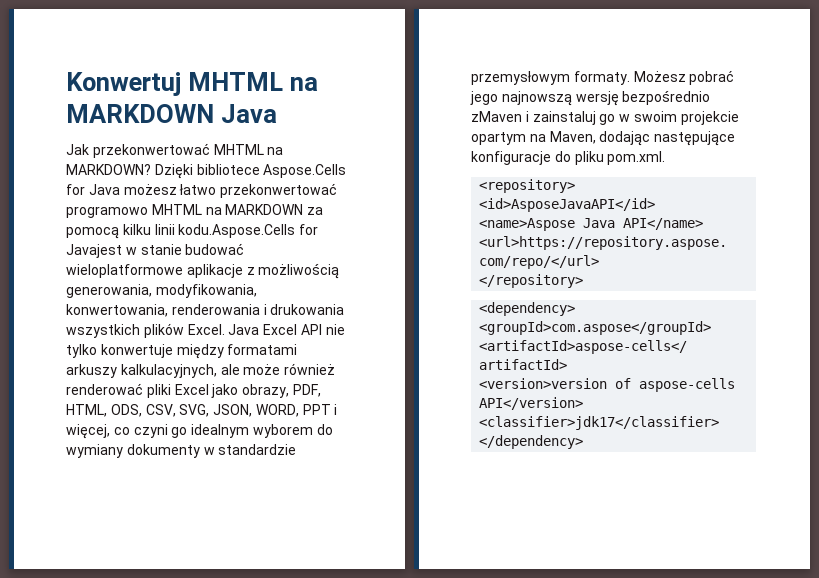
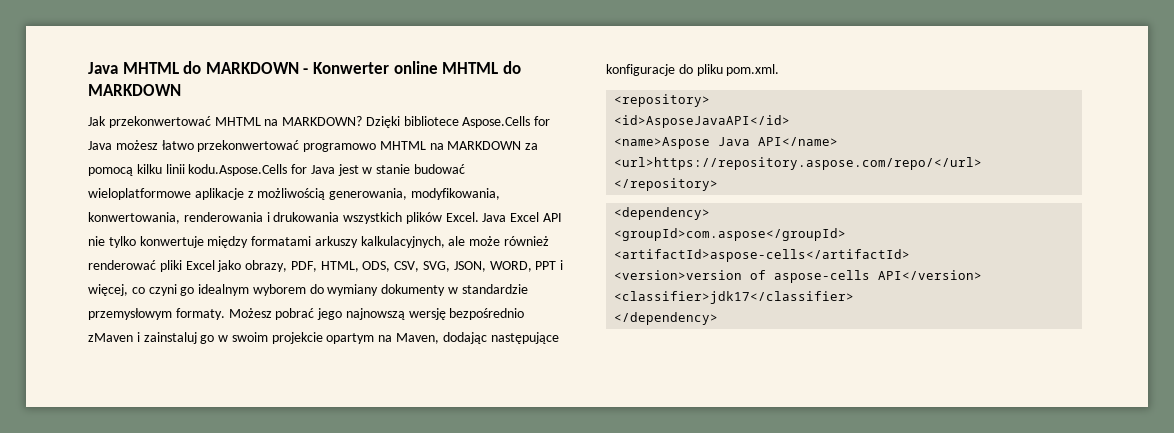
[66,72,318,96] [66,104,277,123] Konwertuj MHTML na MARKDOWN Java -> [88,61,521,74] [88,84,181,96] Java MHTML do MARKDOWN - Konwerter online MHTML do MARKDOWN
[66,244,122,258] Javajest -> [310,164,359,176] Java jest

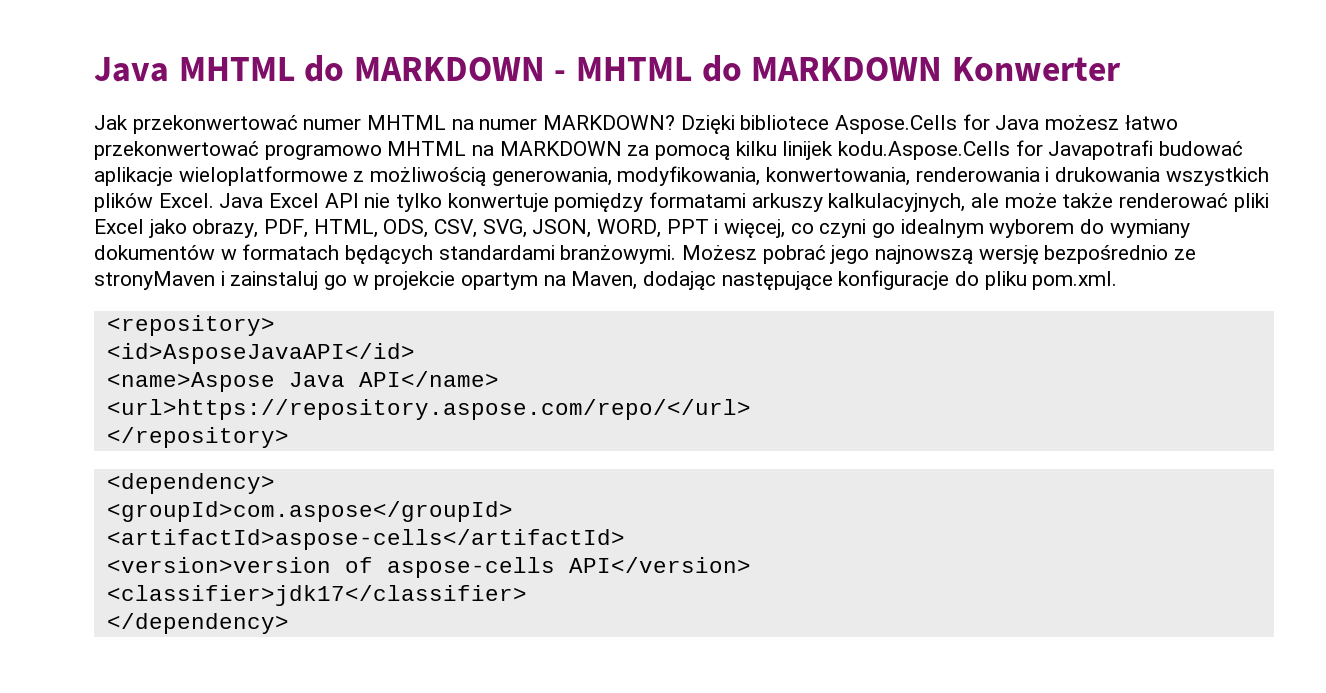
[312,61,521,74] [88,84,181,96] Konwerter online MHTML do MARKDOWN -> [575,55,1121,82] MHTML do MARKDOWN Konwerter
[214,117,279,126] MHTML na -> [303,115,538,130] numer MHTML na numer
[165,164,185,174] linii -> [782,141,834,160] linijek
[310,164,466,176] [88,188,244,200] Java jest w stanie budować wieloplatformowe aplikacje -> [1048,140,1244,160] [94,166,348,186] Javapotrafi budować aplikacje wieloplatformowe
[207,236,249,248] między -> [554,193,644,212] pomiędzy
[504,236,550,246] również -> [1062,193,1114,208] także
[381,284,528,296] [88,308,225,320] dokumenty w standardzie przemysłowym formaty. -> [94,244,677,264] dokumentów w formatach będących standardami branżowymi.
[88,333,133,342] zMaven -> [1174,249,1197,260] [94,271,215,290] ze stronyMaven
[231,332,268,342] swoim -> (369, 280) none

